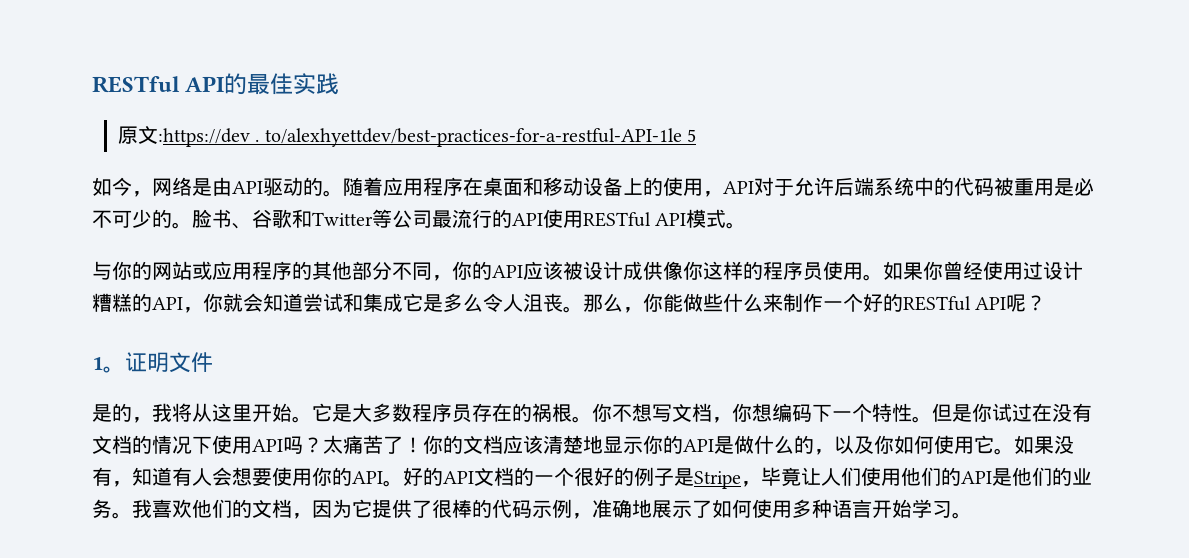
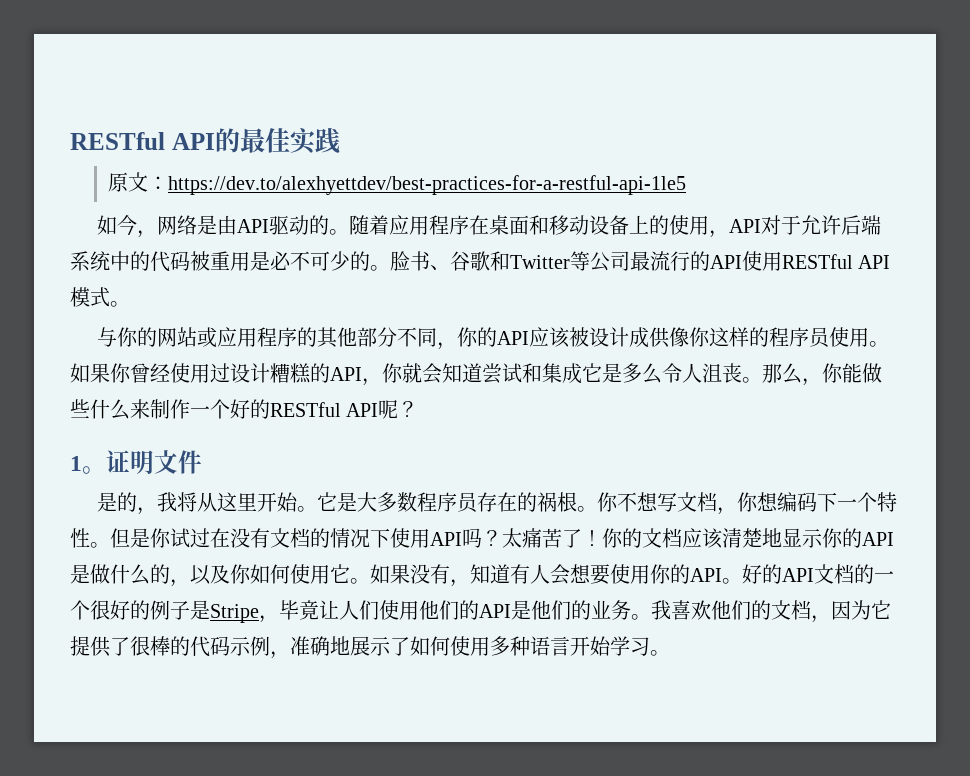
[157,128,697,147] :https://dev . to/alexhyettdev/best-practices-for-a-restful-API-1le 5 -> [147,175,686,195] ：https://dev.to/alexhyettdev/best-practices-for-a-restful-api-1le5

